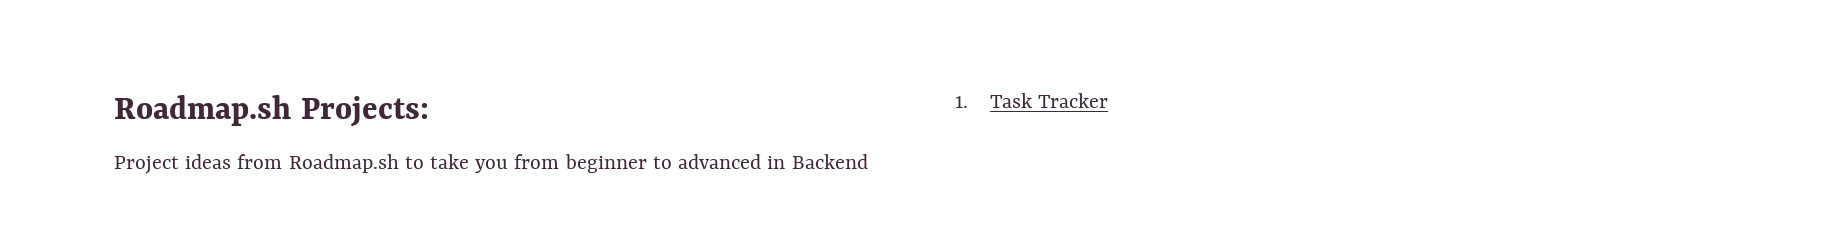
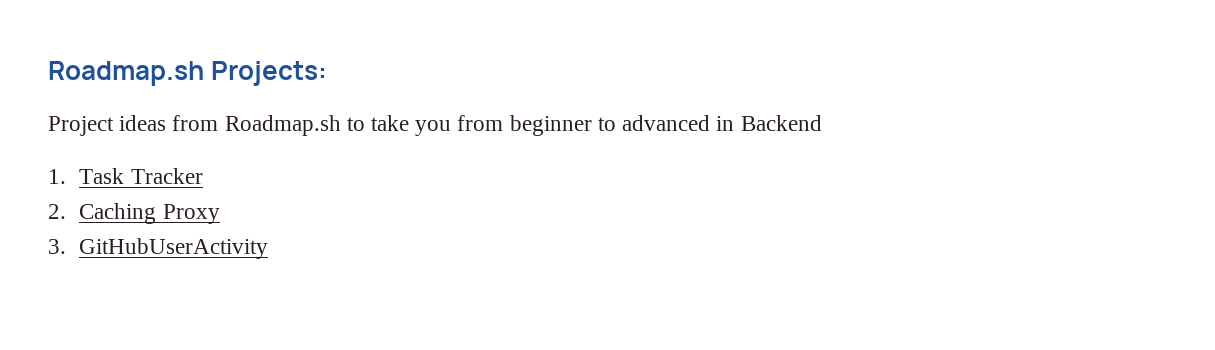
(1109, 100) none -> [48,203,220,224] [48,238,269,259] // 2. Caching Proxy // 3. GitHubUserActivity

